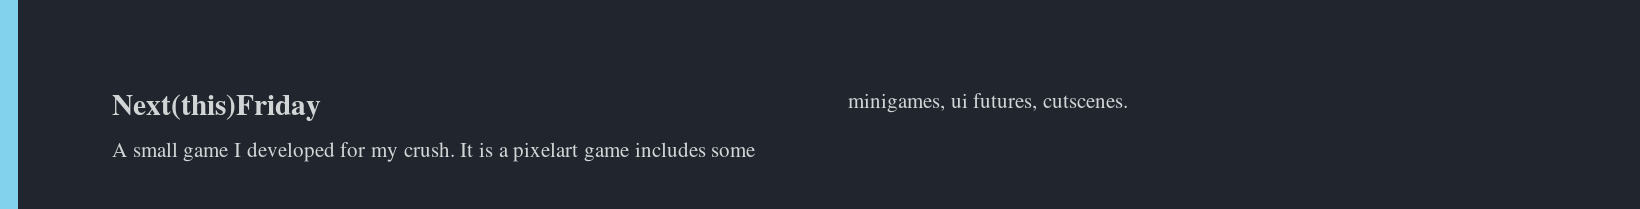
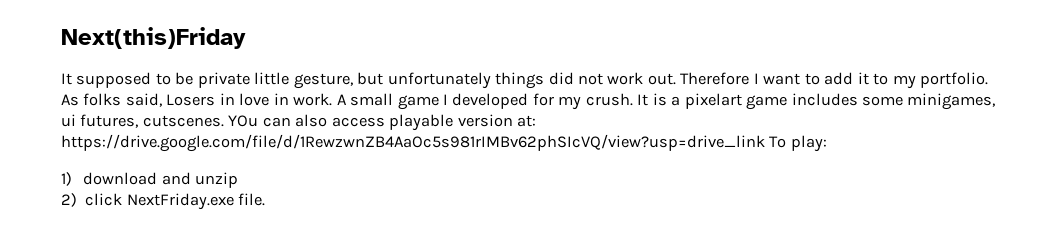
(321, 107) none -> [61,72,989,89] [61,93,333,107] It supposed to be private little gesture, but unfortunately things did not work out. Therefore I want to add it to my portfolio. As folks said, Losers in love in work.
(1129, 101) none -> [228,114,537,131] [61,134,827,152] [61,172,239,188] [61,193,266,210] YOu can also access playable version at: https://drive.google.com/file/d/1RewzwnZB4AaOc5s981rIMBv62phSIcVQ/view?usp=drive_link To play: // 1) download and unzip // 2) click NextFriday.exe file.

